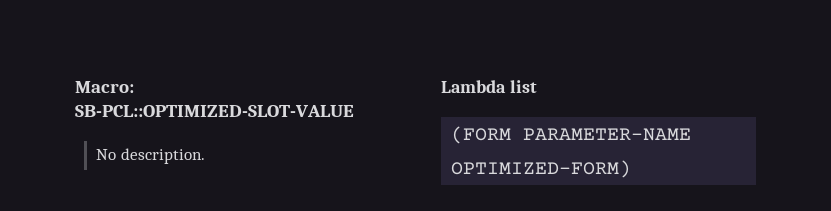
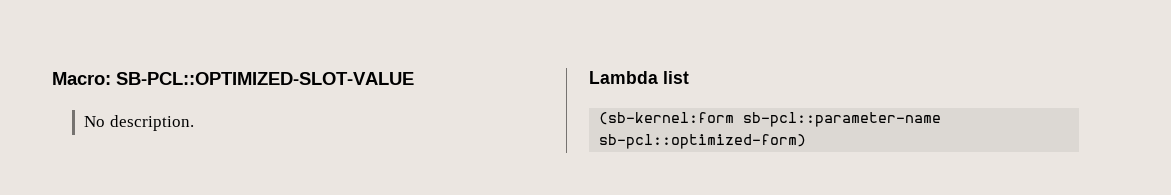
[451,126,692,144] [451,160,632,178] (FORM PARAMETER-NAME OPTIMIZED-FORM) -> [599,112,942,127] [599,134,807,149] (sb-kernel:form sb-pcl::parameter-name sb-pcl::optimized-form)

